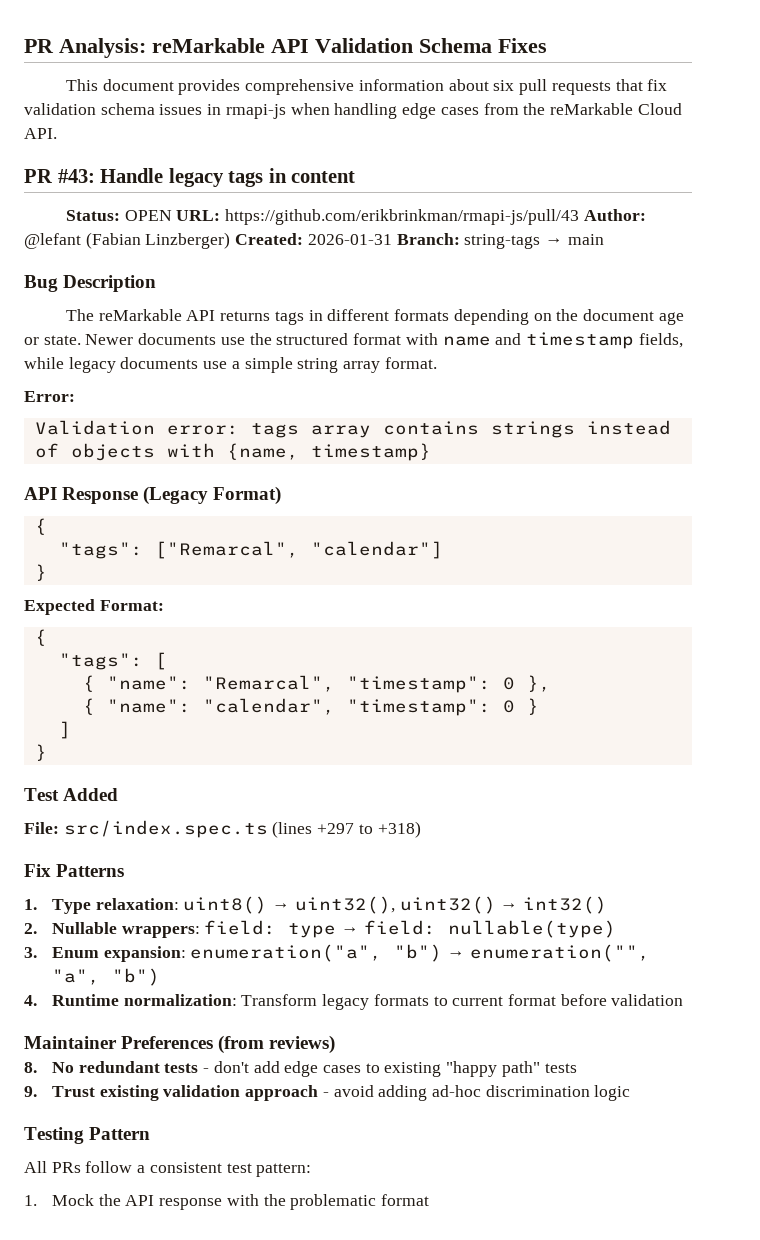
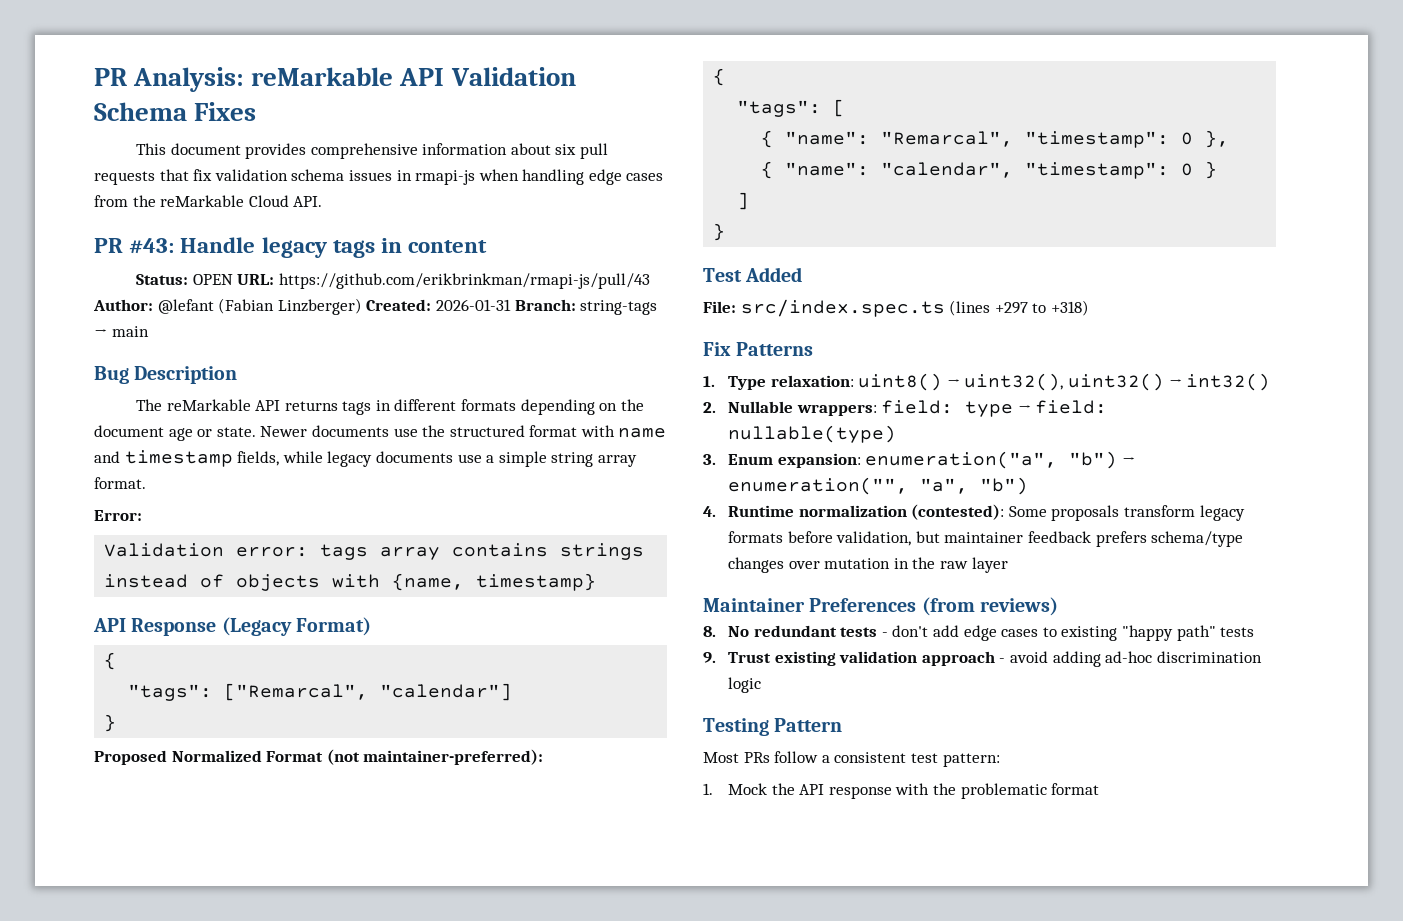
[24,599,164,615] Expected Format: -> [94,749,544,765] Proposed Normalized Format (not maintainer-preferred):
[123,994,684,1010] normalization: Transform legacy formats to current format before validation -> [798,504,1245,521] [728,531,1244,547] [728,557,1008,573] normalization (contested): Some proposals transform legacy formats before validation, but maintainer feedback prefers schema/type changes over mutation in the raw layer
[24,1161,47,1173] All -> [703,752,739,763] Most

